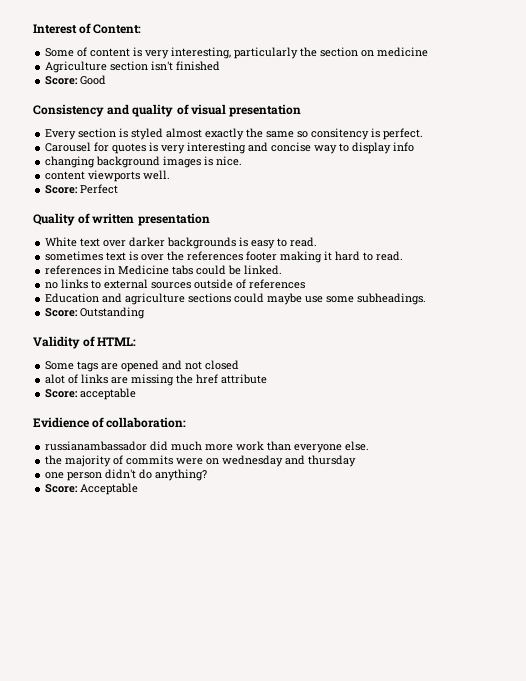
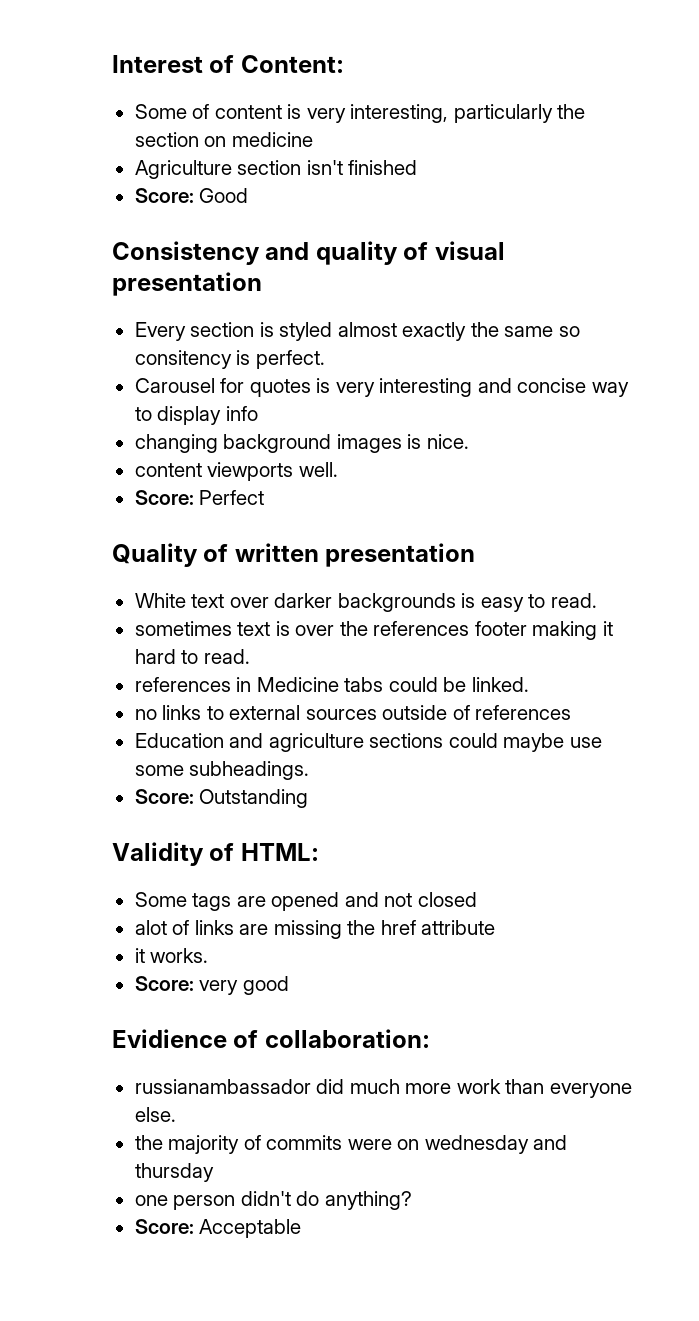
[45,388,137,400] // Score: acceptable -> [134,948,209,963] [134,976,289,995] // it works. // Score: very good

